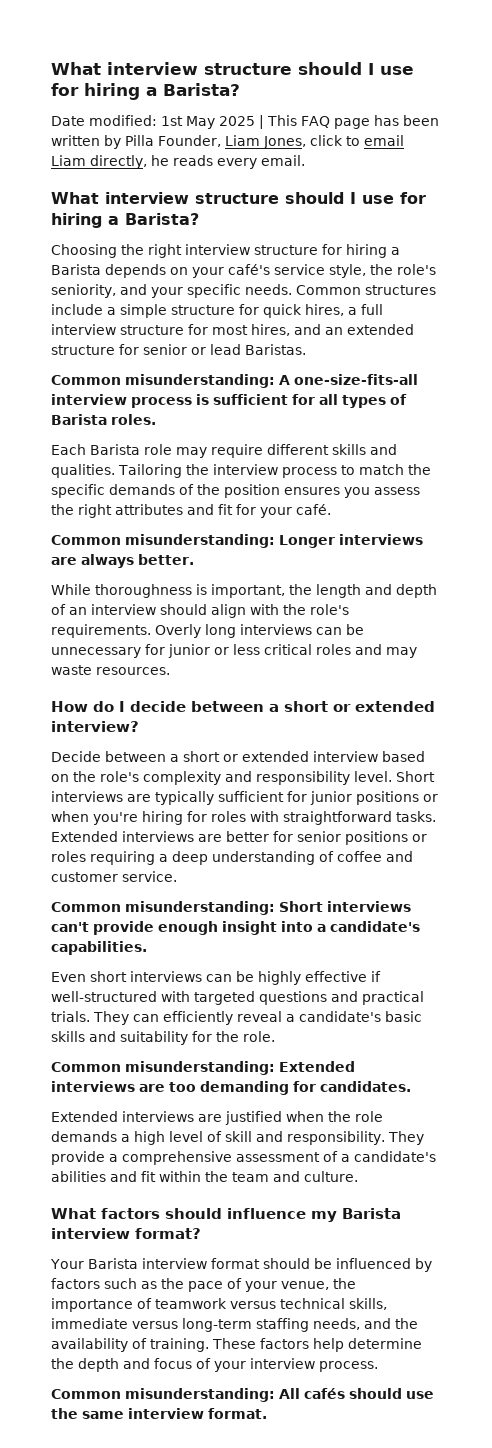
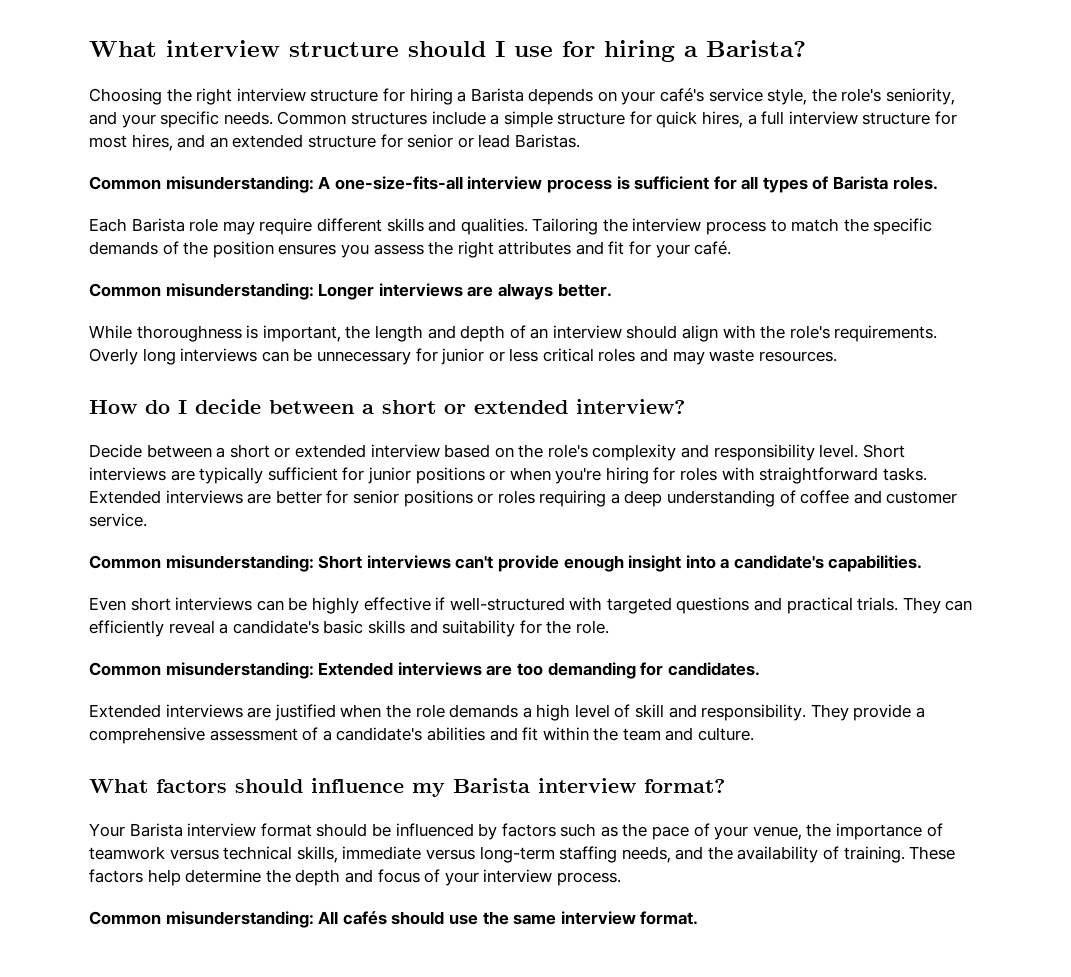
[51,115,439,129] [51,135,404,149] [51,155,305,169] [51,192,426,204] [51,213,199,228] // Date modified: 1st May 2025 | This FAQ page has been written by Pilla Founder, Liam Jones, click to email Liam directly, he reads every email. // What interview structure should I use for hiring a Barista? -> (806, 48) none

